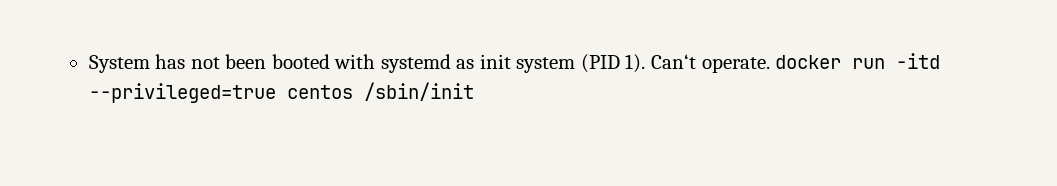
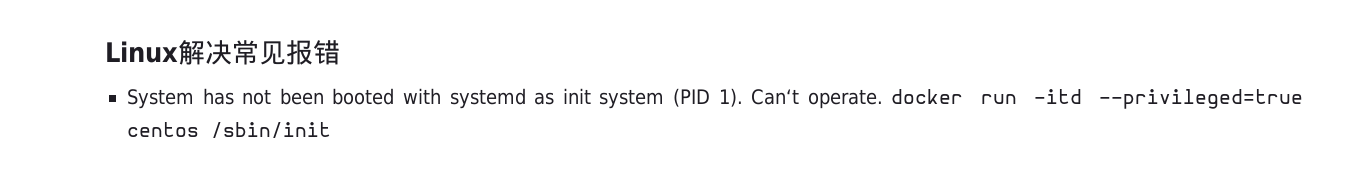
(88, 64) none -> [105,40,340,65] Linux解决常见报错 //

